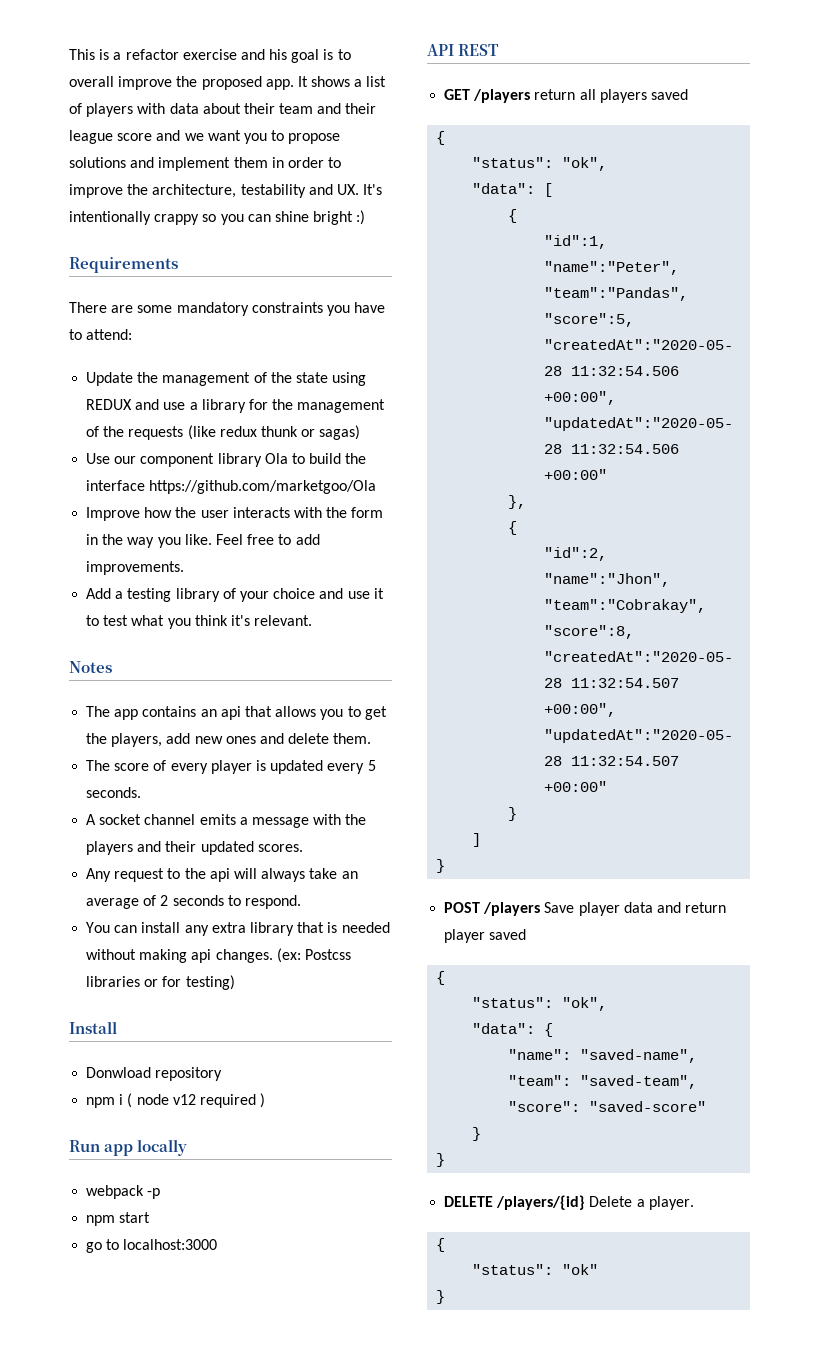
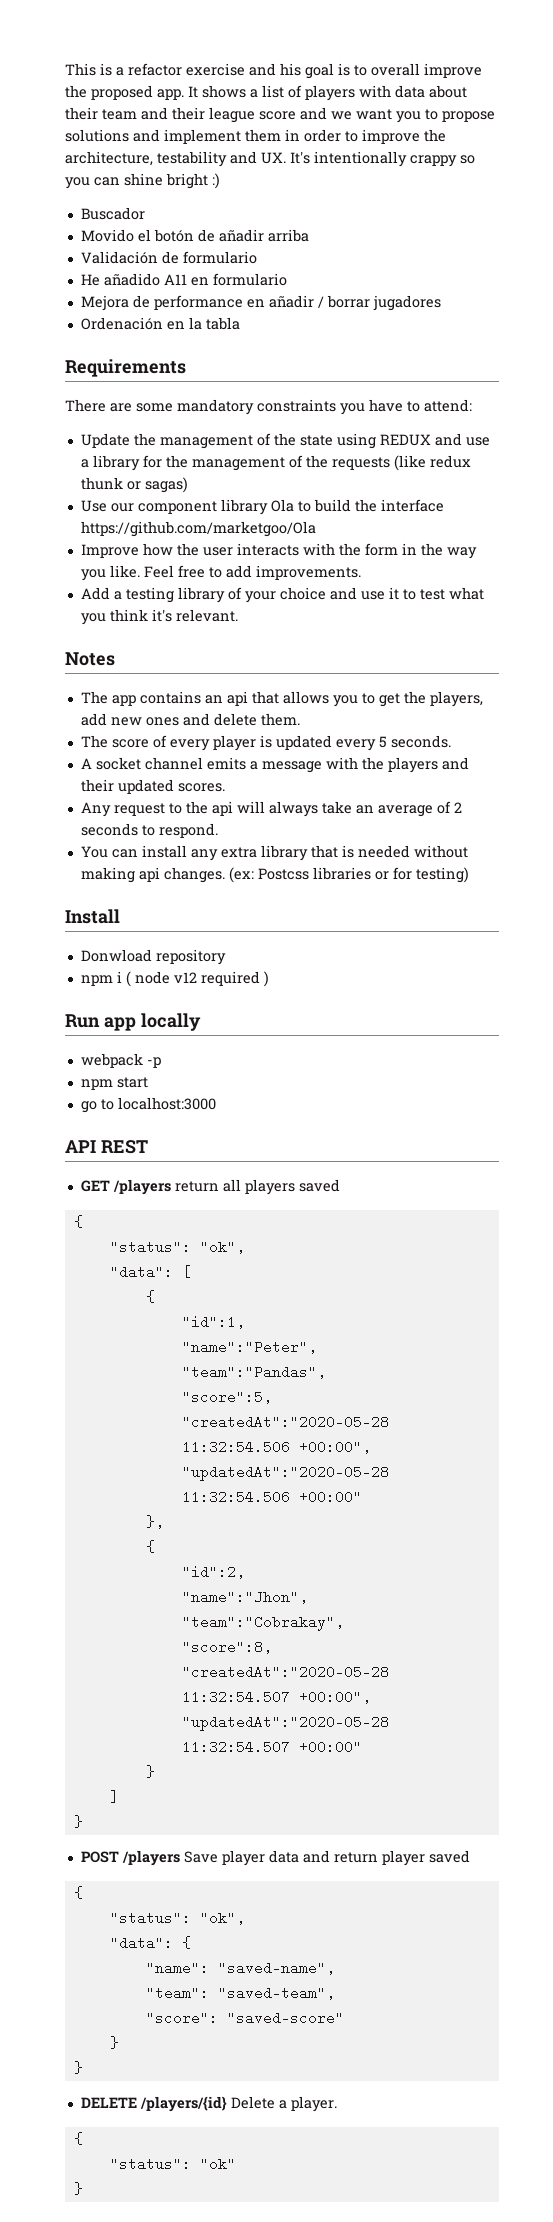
(366, 217) none -> [80,207,145,220] [80,229,309,242] [80,251,257,264] [80,273,287,286] [80,295,441,311] [80,317,240,330] // Buscador // Movido el botón de añadir arriba // Validación de formulario // He añadido A11 en formulario // Mejora de performance en añadir / borrar jugadores // Ordenación en la tabla

